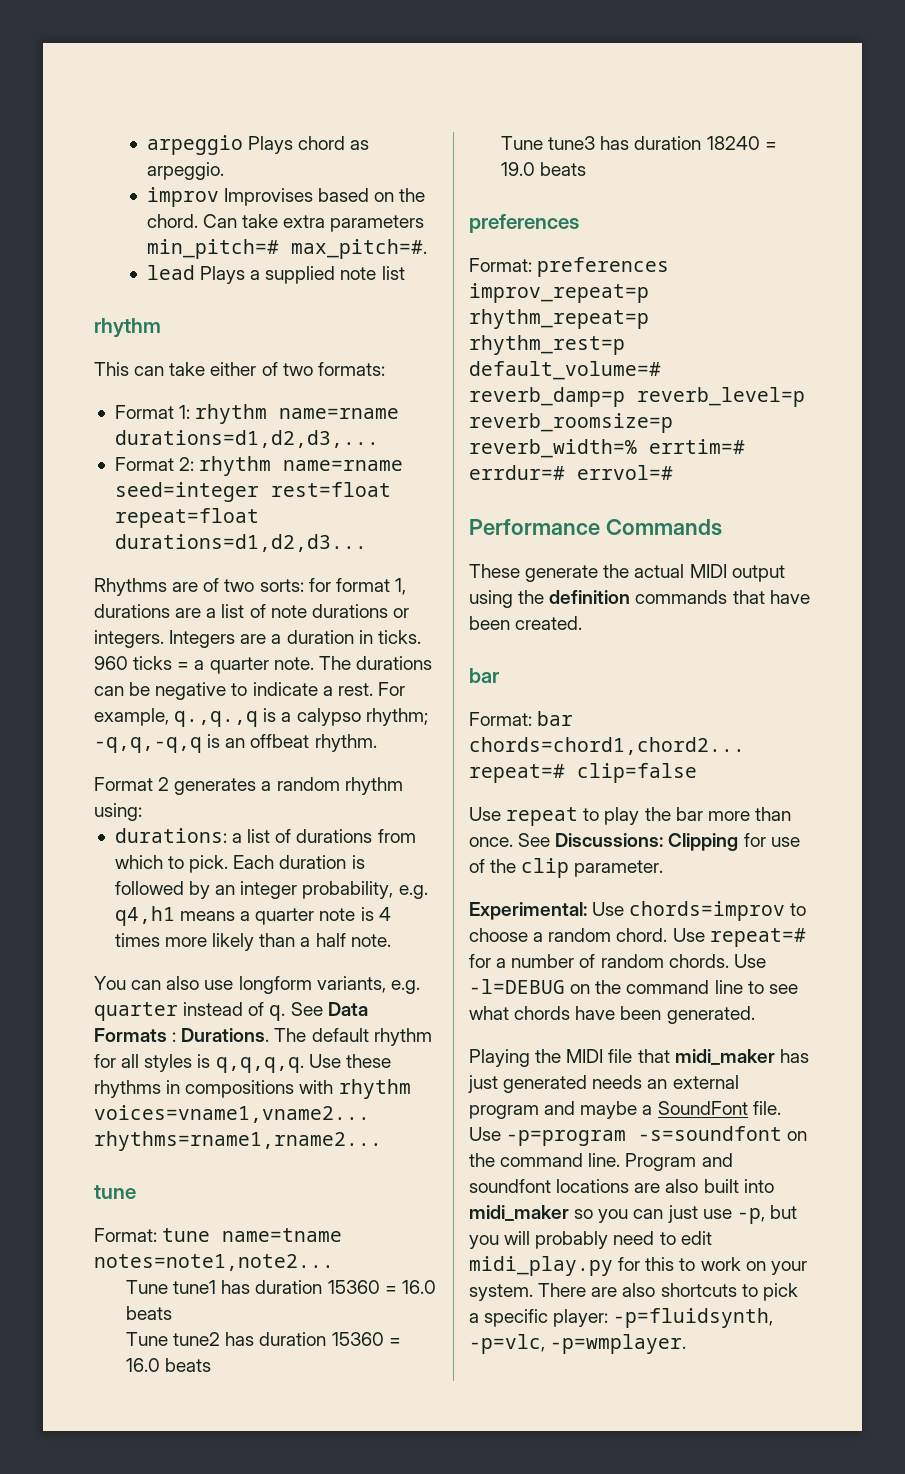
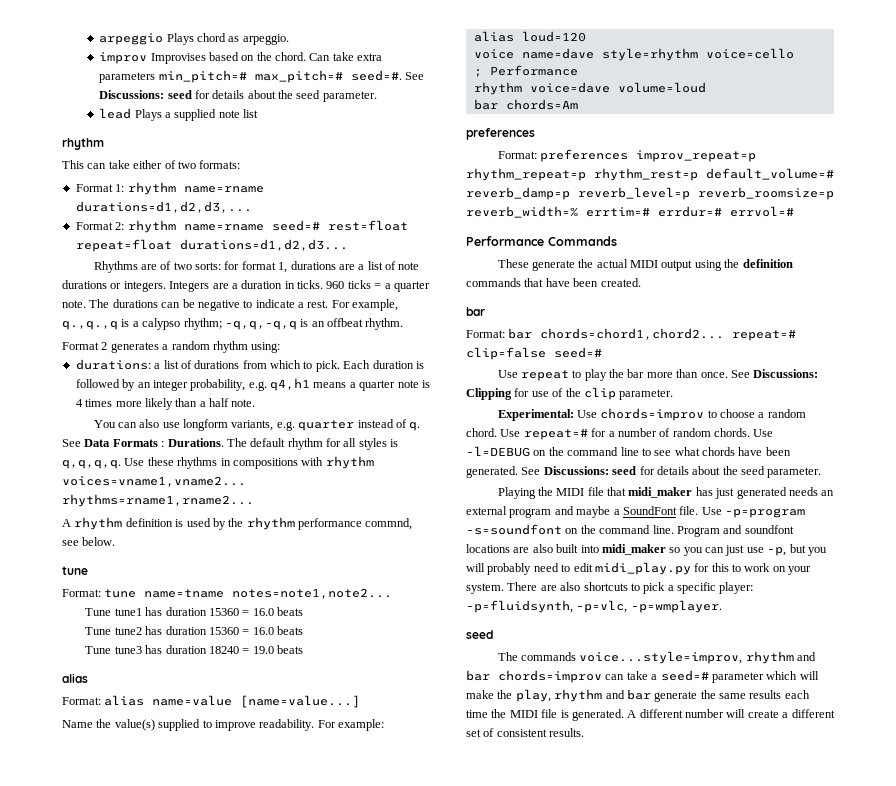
[290,239,427,259] max_pitch=#. -> [254,70,424,83] [99,90,377,102] max_pitch=# seed=#. See Discussions: seed for details about the seed parameter.
[114,482,259,502] seed=integer -> [271,220,320,231] seed=#
(382, 1141) none -> [62,517,413,530] [62,537,116,546] // A rhythm definition is used by the rhythm performance commnd, see below.
(587, 169) none -> [62,673,88,683] [62,695,361,708] [62,719,384,731] [473,31,586,42] [473,48,794,61] [473,65,578,77] [473,82,706,95] [473,99,578,110] // alias // Format: alias name=value [name=value...] // Name the value(s) supplied to improve readability. For example: // alias loud=120 // voice name=dave style=rhythm voice=cello // ; Performance // rhythm voice=dave volume=loud // bar chords=Am
(697, 773) none -> [554,347,602,358] seed=#
(755, 1015) none -> [521,466,822,478] See Discussions: seed for details about the seed parameter.
(687, 1344) none -> [466,630,493,639] [497,651,817,664] [466,670,819,683] [466,689,810,702] [466,709,835,721] [466,728,585,737] // seed // The commands voice...style=improv, rhythm and bar chords=improv can take a seed=# parameter which will make the play, rhythm and bar generate the same results each time the MIDI file is generated. A different number will create a different set of consistent results.

